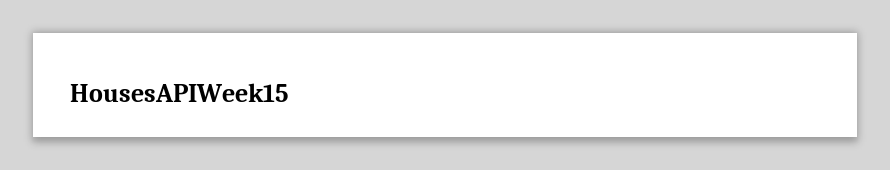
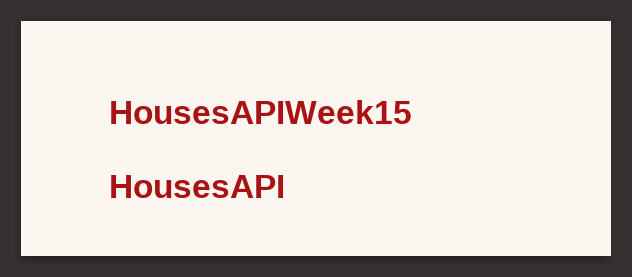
(289, 92) none -> [109,175,285,198] // HousesAPI

